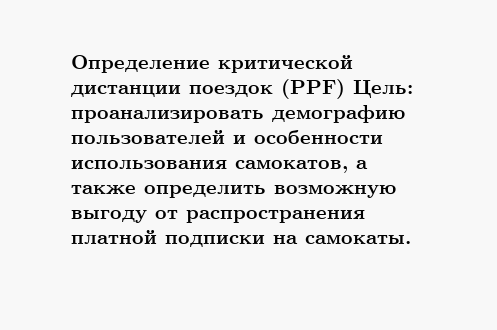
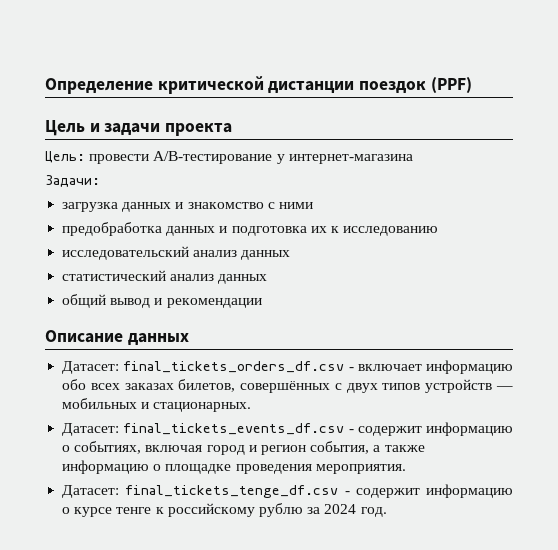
[353,80,413,98] [71,105,405,123] [71,130,383,144] [71,160,368,173] [71,185,396,198] [71,210,365,223] [71,230,411,247] Цель: проанализировать демографию пользователей и особенности использования самокатов, а также определить возможную выгоду от распространения платной подписки на самокаты. -> [45,120,233,136] [45,151,413,164] [45,175,100,187] [62,202,313,212] [62,222,439,236] [62,246,291,260] [62,270,268,284] [62,294,262,308] [45,330,189,346] [62,360,513,374] [62,379,513,393] [62,398,252,412] [62,422,513,436] [62,441,425,455] [62,460,406,474] [62,484,513,498] [62,503,387,517] // Цель и задачи проекта // Цель: провести A/B-тестирование у интернет-магазина // Задачи: // загрузка данных и знакомство с ними // предобработка данных и подготовка их к исследованию // исследовательский анализ данных // статистический анализ данных // общий вывод и рекомендации // Описание данных // Датасет: final_tickets_orders_df.csv - включает информацию обо всех заказах билетов, совершённых с двух типов устройств — мобильных и стационарных. // Датасет: final_tickets_events_df.csv - содержит информацию о событиях, включая город и регион события, а также информацию о площадке проведения мероприятия. // Датасет: final_tickets_tenge_df.csv - содержит информацию о курсе тенге к российскому рублю за 2024 год.

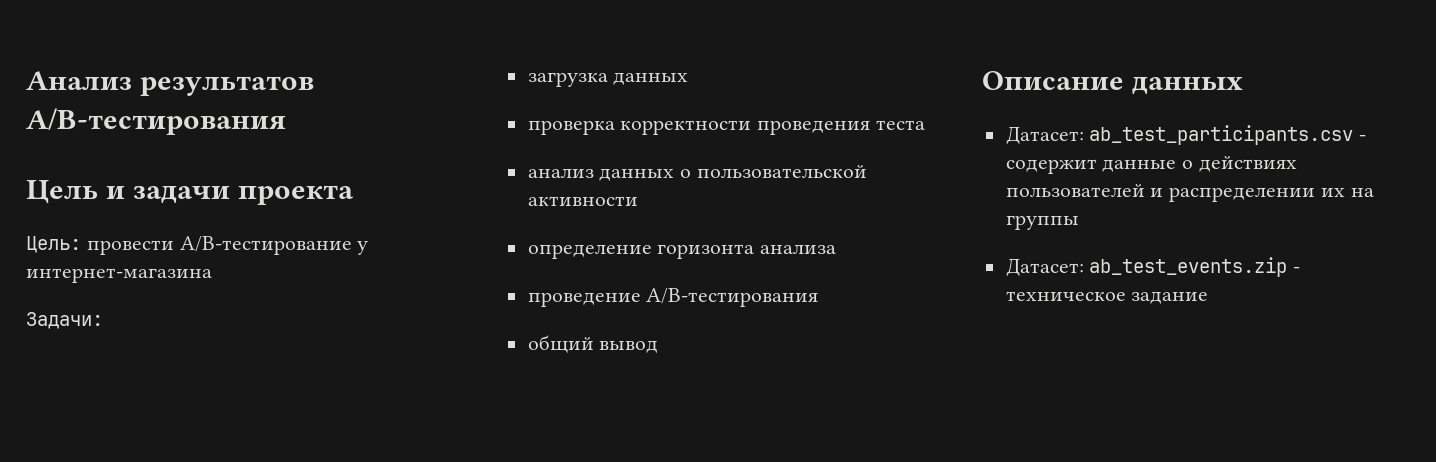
[45,76,472,94] Определение критической дистанции поездок (PPF) -> [26,71,315,96] [26,108,286,135] Анализ результатов A/B-тестирования
[175,202,313,209] [62,222,439,236] [62,246,291,260] [62,270,268,284] и знакомство с ними // предобработка данных и подготовка их к исследованию // исследовательский анализ данных // статистический анализ данных -> [527,120,926,135] [527,165,868,181] [527,196,638,206] [527,244,837,259] [527,288,819,307] // проверка корректности проведения теста // анализ данных о пользовательской активности // определение горизонта анализа // проведение A/B-тестирования
[154,298,262,308] и рекомендации -> (659, 346) none
[123,360,513,374] [62,379,513,393] [62,398,252,412] [62,422,513,436] [62,441,425,455] [62,460,406,474] [62,484,513,498] [62,503,387,517] final_tickets_orders_df.csv - включает информацию обо всех заказах билетов, совершённых с двух типов устройств — мобильных и стационарных. // Датасет: final_tickets_events_df.csv - содержит информацию о событиях, включая город и регион события, а также информацию о площадке проведения мероприятия. // Датасет: final_tickets_tenge_df.csv - содержит информацию о курсе тенге к российскому рублю за 2024 год. -> [1089,125,1367,145] [1005,156,1298,174] [1005,184,1374,202] [1005,215,1079,230] [1005,257,1301,277] [1005,291,1209,304] ab_test_participants.csv - содержит данные о действиях пользователей и распределении их на группы // Датасет: ab_test_events.zip - техническое задание

